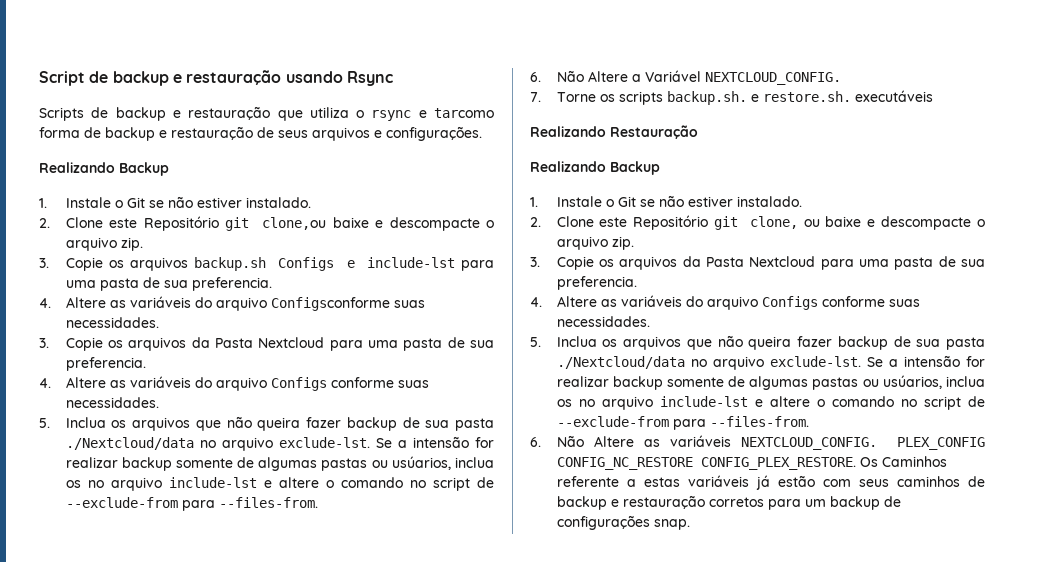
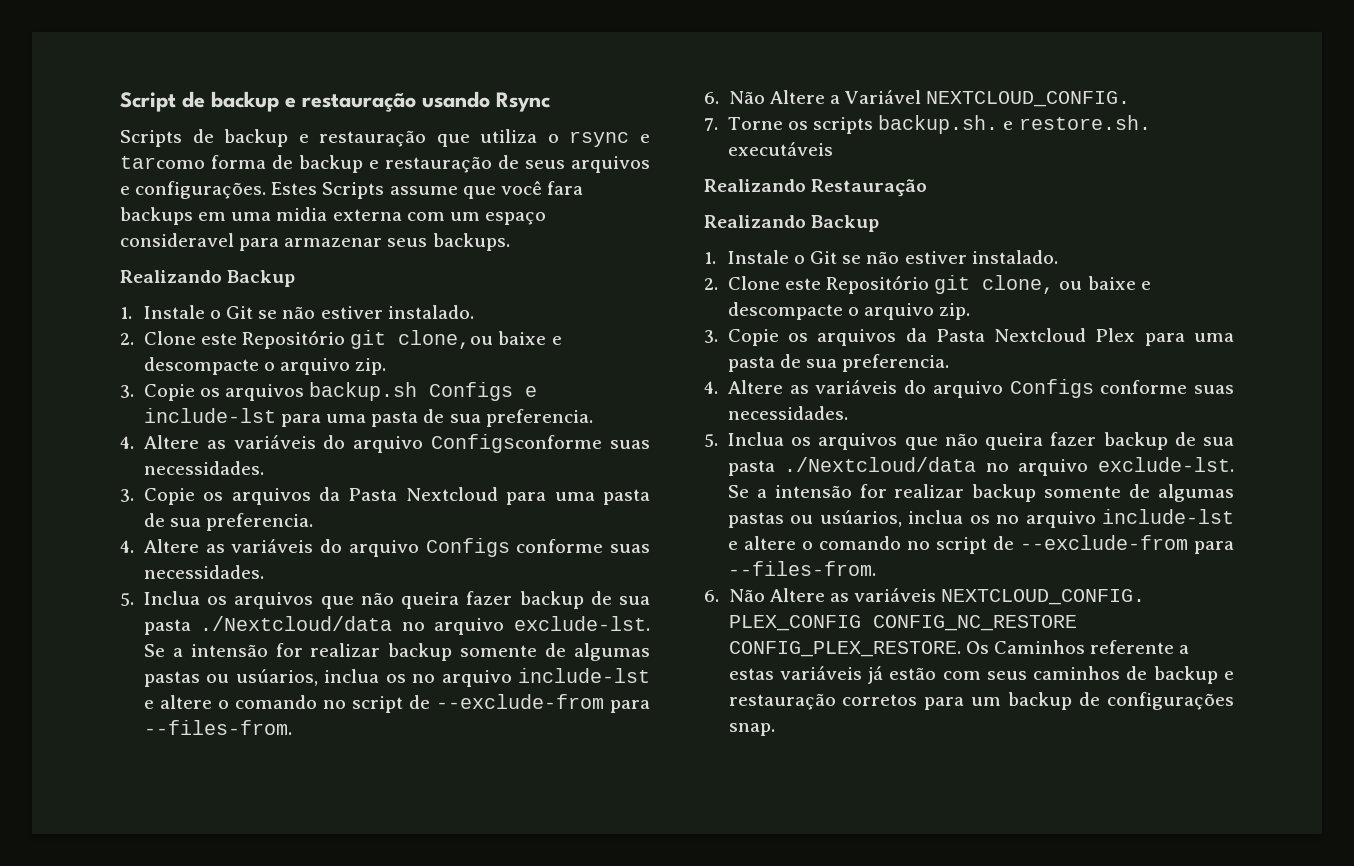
(482, 133) none -> [271,181,583,199] [120,207,546,225] [120,233,510,251] Estes Scripts assume que você fara backups em uma midia externa com um espaço consideravel para armazenar seus backups.
(816, 261) none -> [1095,328,1136,342] Plex

